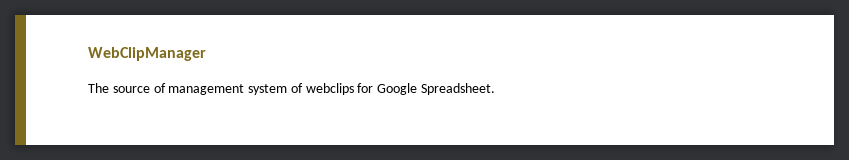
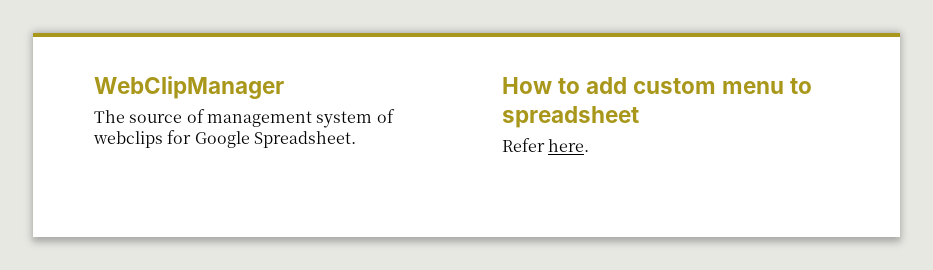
(496, 89) none -> [502,77,813,94] [502,106,639,128] [502,138,590,152] // How to add custom menu to spreadsheet // Refer here.

